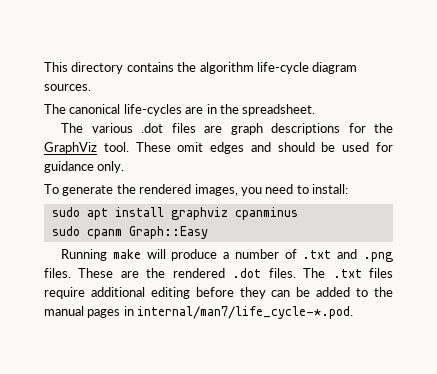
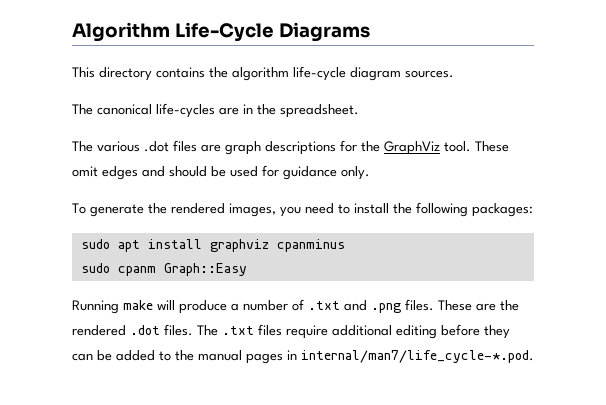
(44, 67) none -> [72,22,370,42] Algorithm Life-Cycle Diagrams //
[312,184,348,194] install: -> [354,202,533,217] install the following packages:

